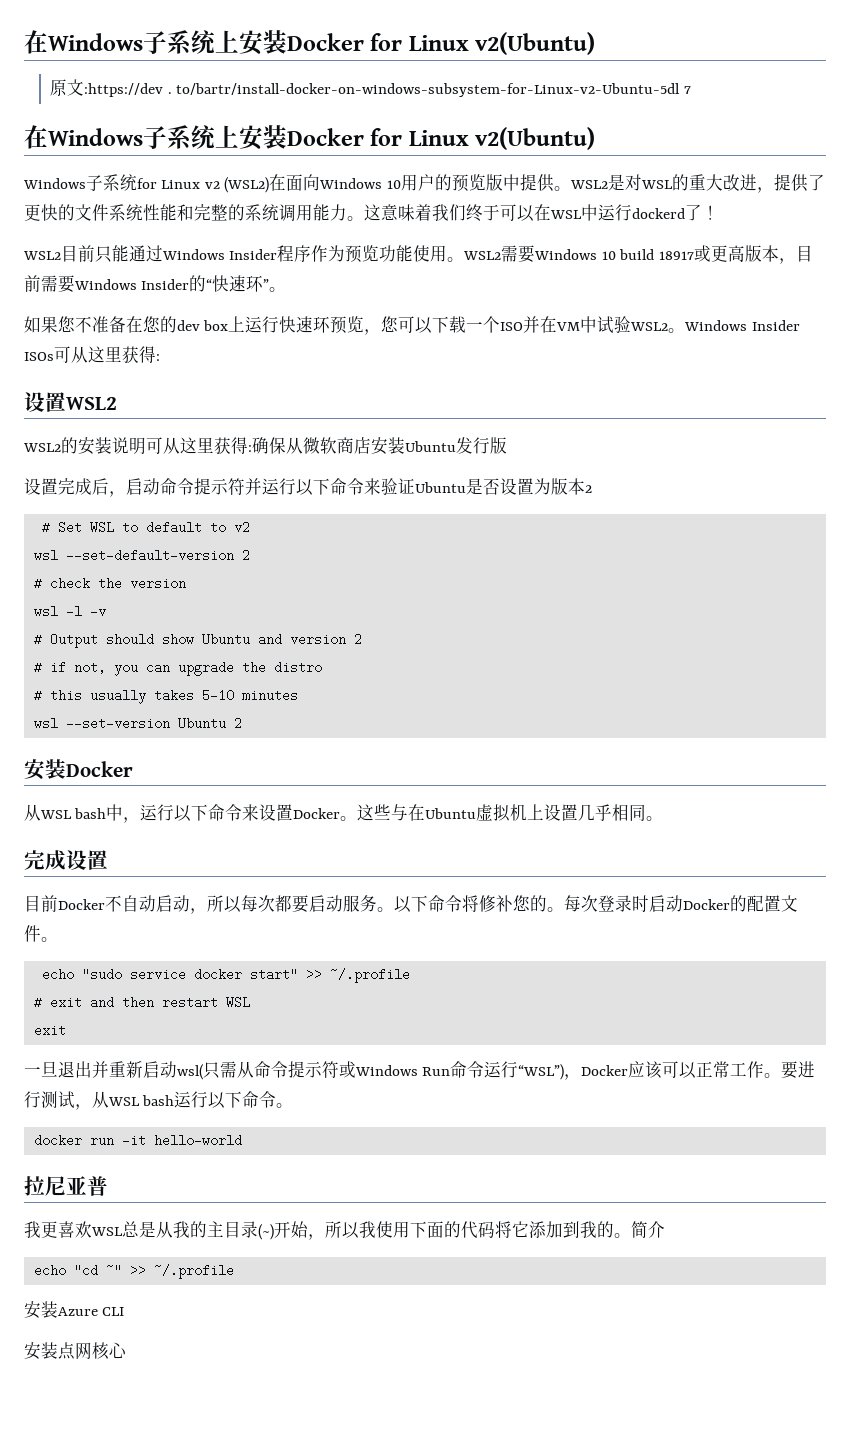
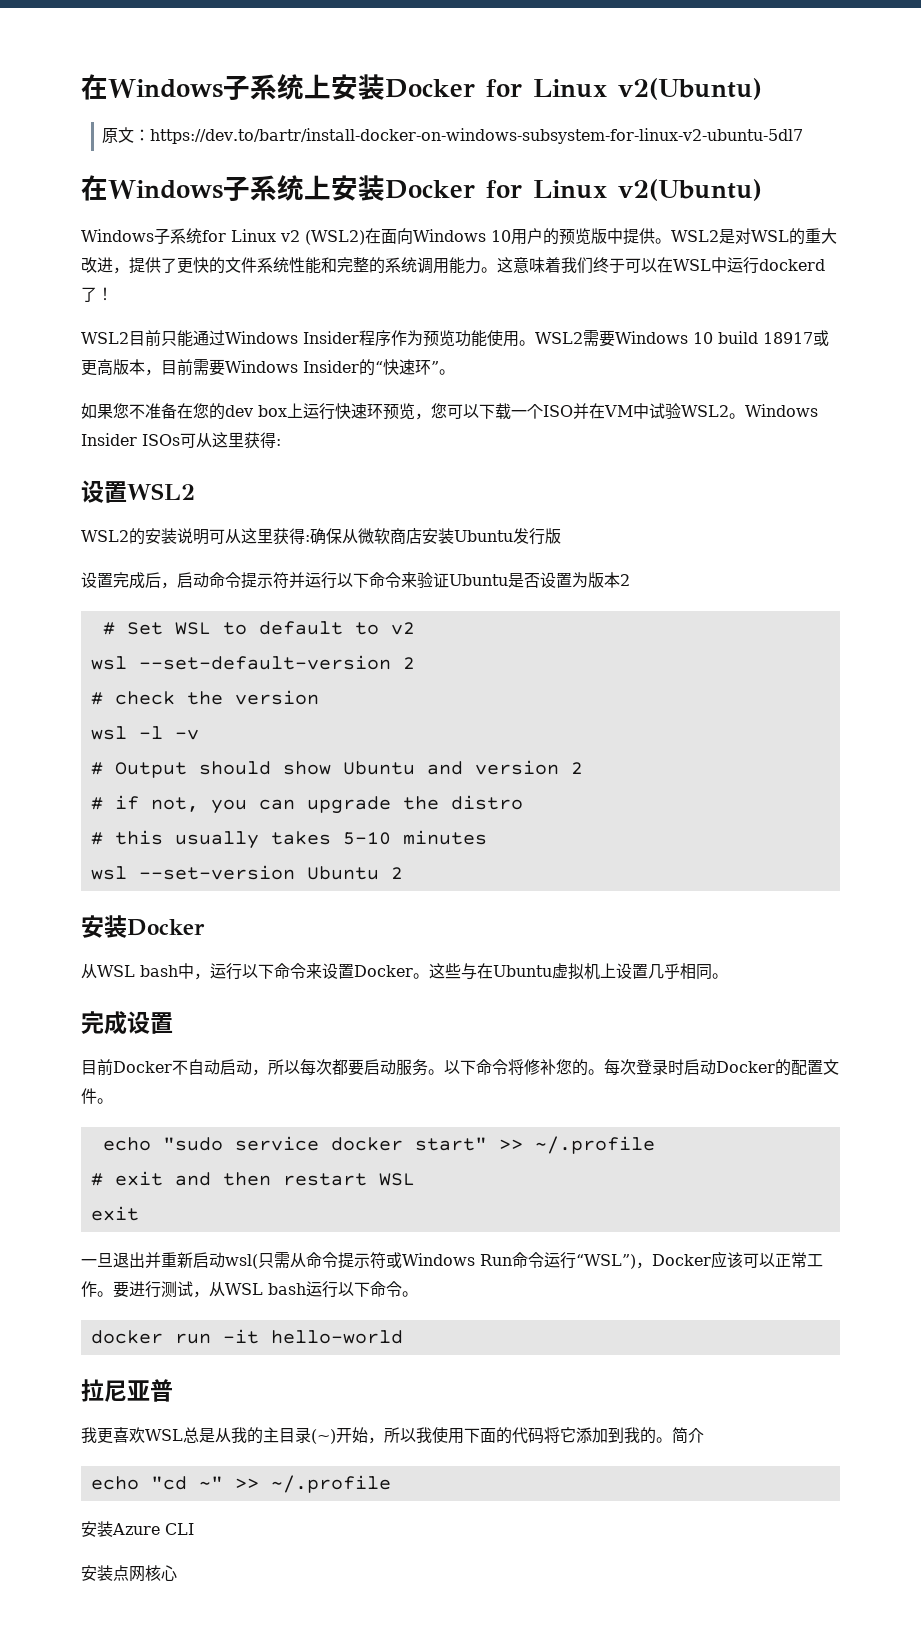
[84,83,691,97] :https://dev . to/bartr/install-docker-on-windows-subsystem-for-Linux-v2-Ubuntu-5dl 7 -> [134,128,804,144] ：https://dev.to/bartr/install-docker-on-windows-subsystem-for-linux-v2-ubuntu-5dl7

